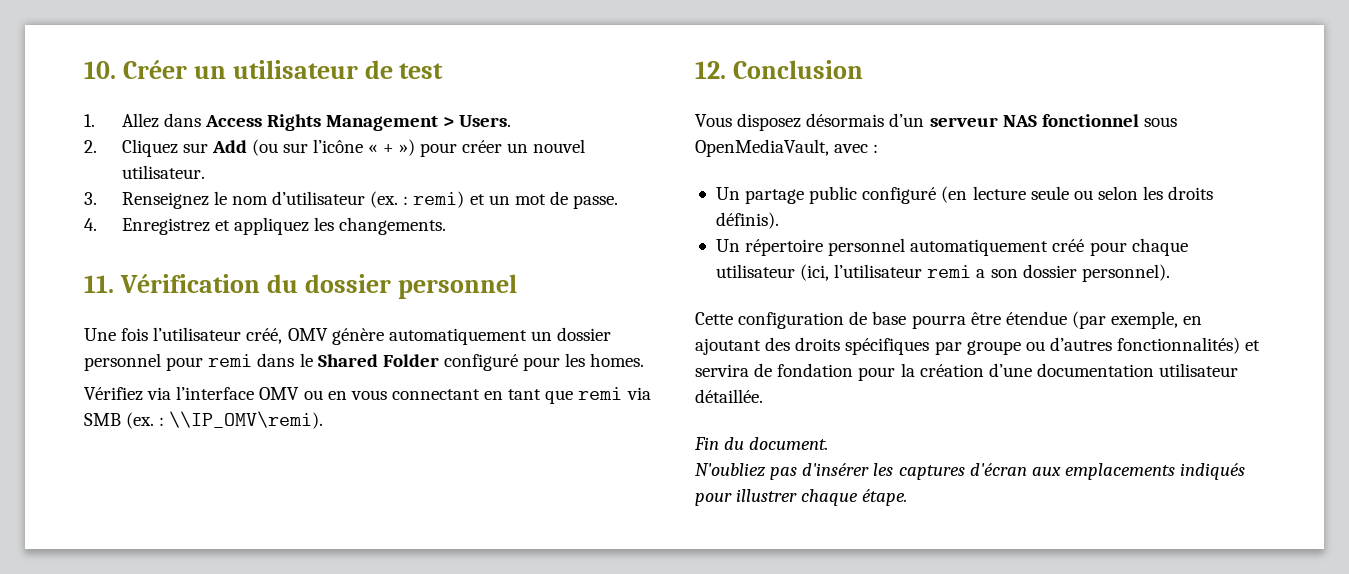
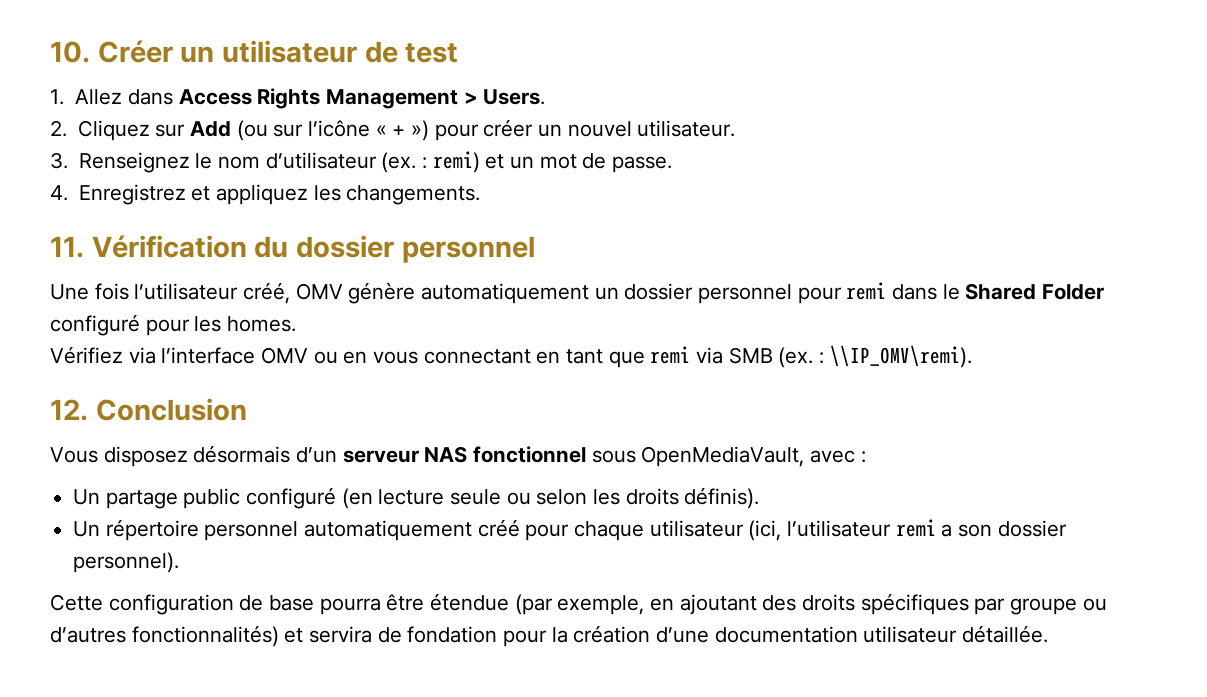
[694,437,829,450] [695,463,1246,480] [695,489,908,506] // Fin du document. // N'oubliez pas d'insérer les captures d'écran aux emplacements indiqués pour illustrer chaque étape. -> (1049, 634) none

